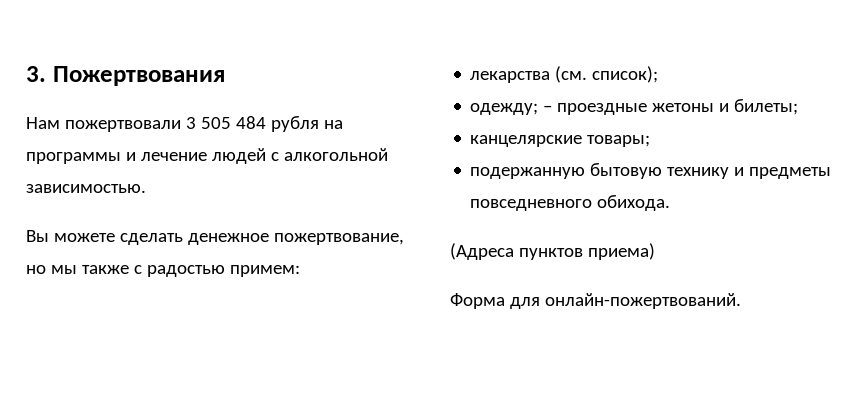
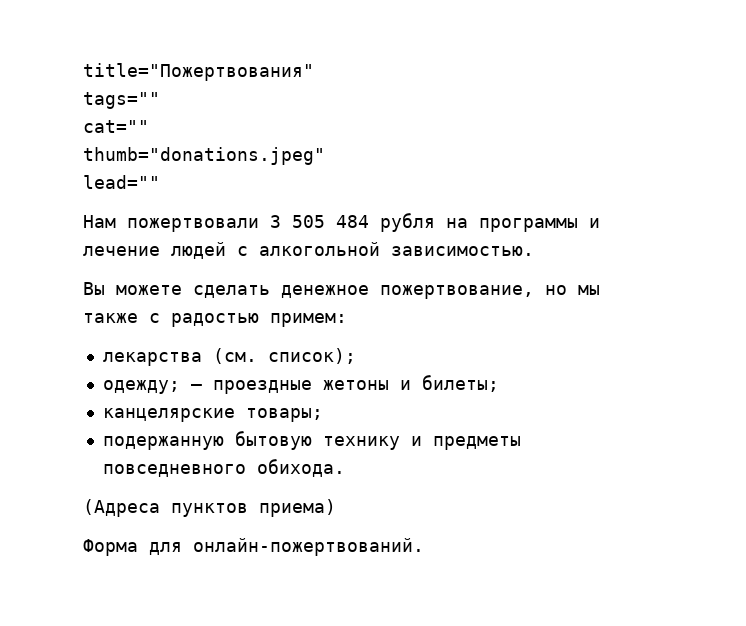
[26,66,225,86] 3. Пожертвования -> [83,63,314,81] [83,92,160,109] [83,120,149,133] [83,147,325,165] [83,175,160,189] title="Пожертвования" // tags="" // cat="" // thumb="donations.jpeg" // lead=""

